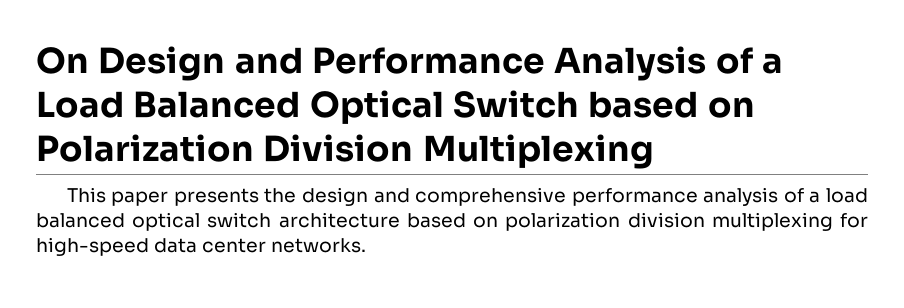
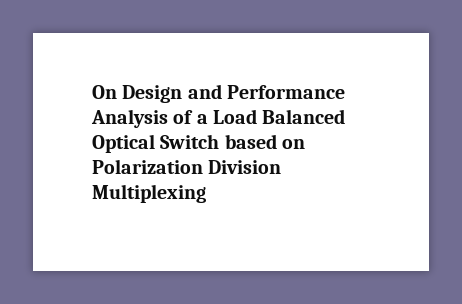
[66,187,868,206] [36,212,868,231] [36,237,367,256] // This paper presents the design and comprehensive performance analysis of a load balanced optical switch architecture based on polarization division multiplexing for high-speed data center networks. -> (206, 193) none

